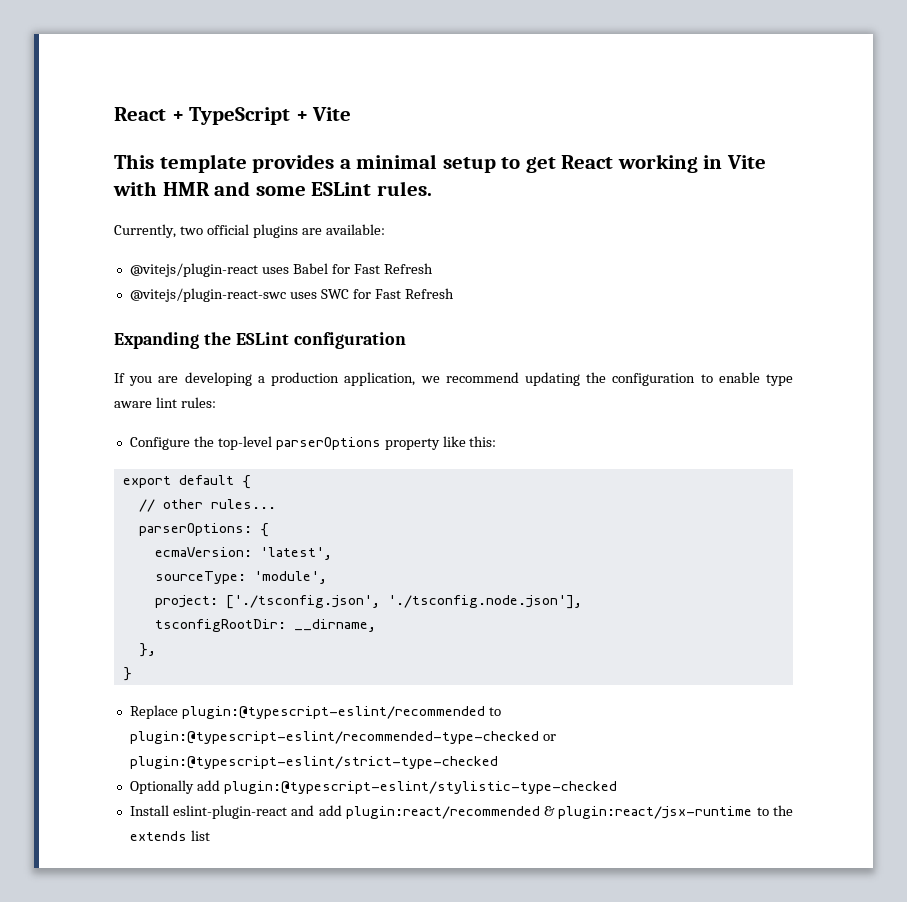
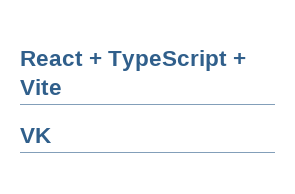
[114,154,766,173] [113,181,432,196] [114,224,385,238] [129,263,433,277] [129,288,454,302] [114,332,406,349] [114,372,793,386] [114,397,216,408] [129,436,497,450] [122,475,251,489] [138,499,276,512] [138,523,269,537] [154,547,332,560] [154,571,327,584] [154,595,582,609] [154,619,376,632] [138,643,156,657] [122,667,132,681] [129,705,501,719] [129,731,556,744] [129,756,498,769] [129,780,617,794] [129,805,794,819] [129,830,210,841] This template provides a minimal setup to get React working in Vite with HMR and some ESLint rules. // Currently, two official plugins are available: // @vitejs/plugin-react uses Babel for Fast Refresh // @vitejs/plugin-react-swc uses SWC for Fast Refresh // Expanding the ESLint configuration // If you are developing a production application, we recommend updating the configuration to enable type aware lint rules: // Configure the top-level parserOptions property like this: // export default { // // other rules... // parserOptions: { // ecmaVersion: 'latest', // sourceType: 'module', // project: ['./tsconfig.json', './tsconfig.node.json'], // tsconfigRootDir: __dirname, // }, // } // Replace plugin:@typescript-eslint/recommended to plugin:@typescript-eslint/recommended-type-checked or plugin:@typescript-eslint/strict-type-checked // Optionally add plugin:@typescript-eslint/stylistic-type-checked // Install eslint-plugin-react and add plugin:react/recommended & plugin:react/jsx-runtime to the extends list -> [20,128,52,143] VK

